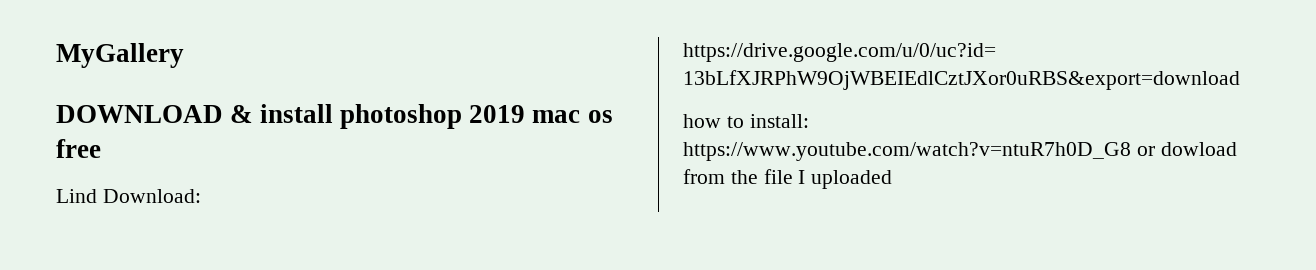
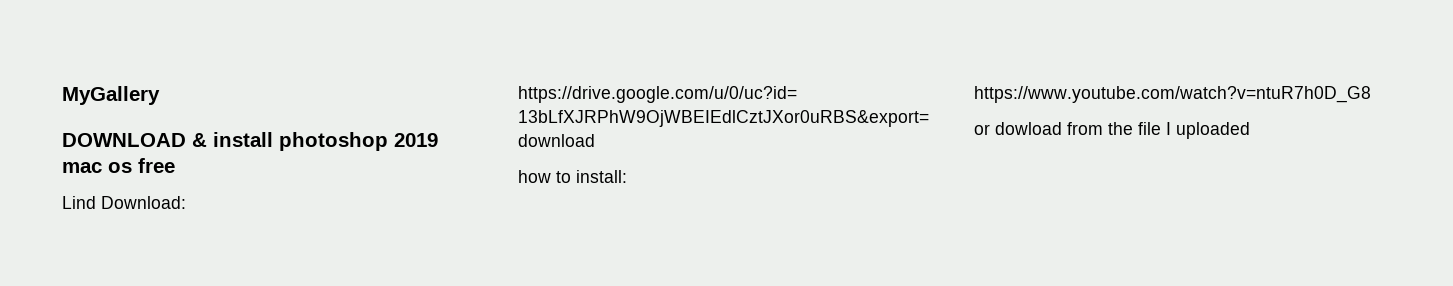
(1131, 151) none -> (1371, 94) //

